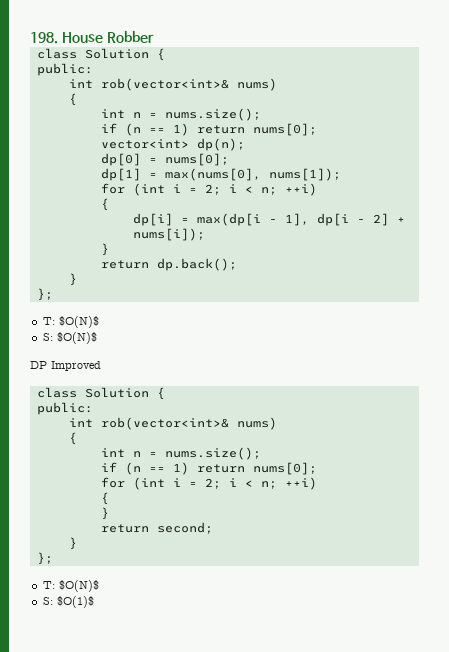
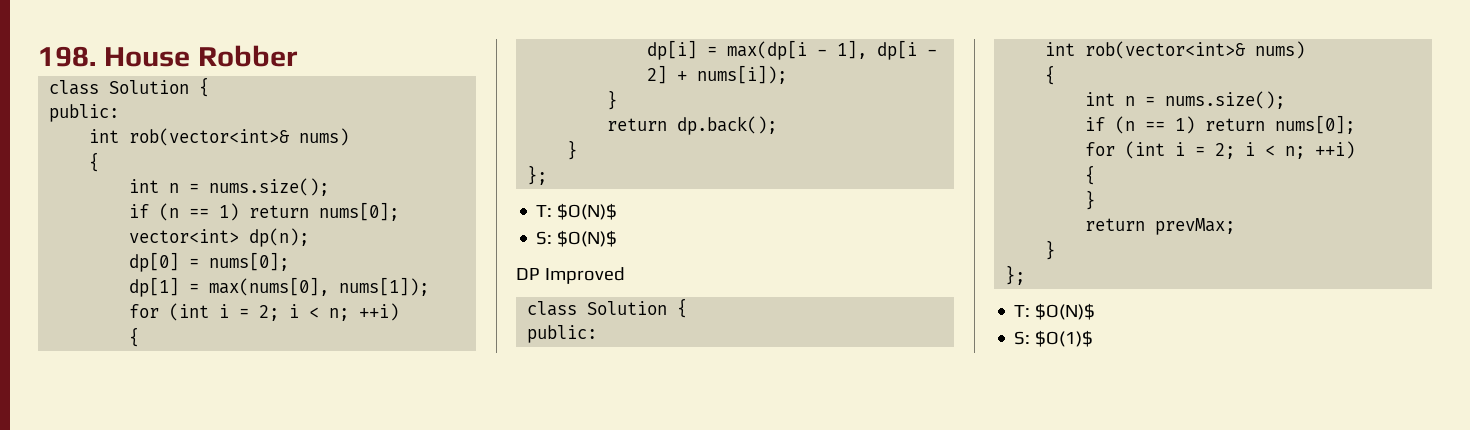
[156,522,213,534] second; -> [1155,218,1236,235] prevMax;

